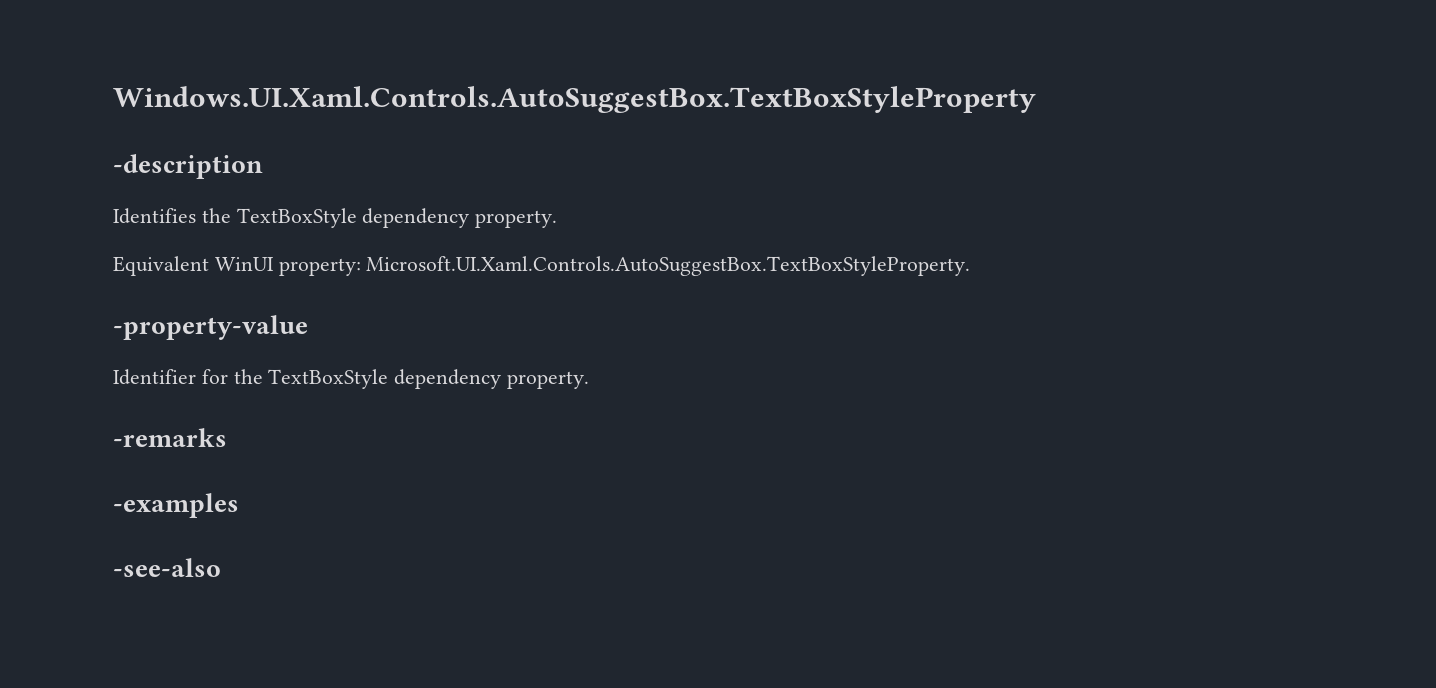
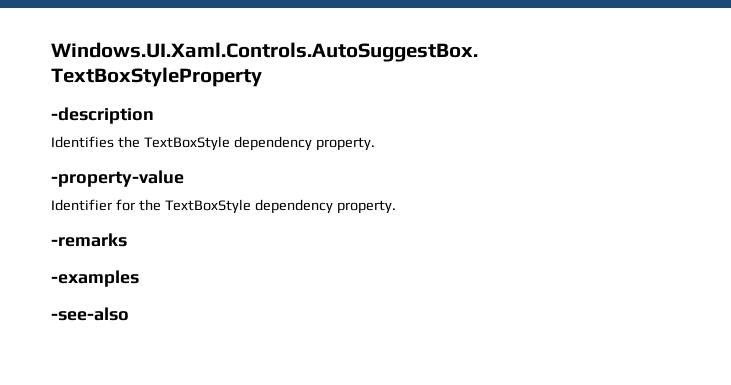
[113,256,971,276] // Equivalent WinUI property: Microsoft.UI.Xaml.Controls.AutoSuggestBox.TextBoxStyleProperty. -> (375, 144) none

